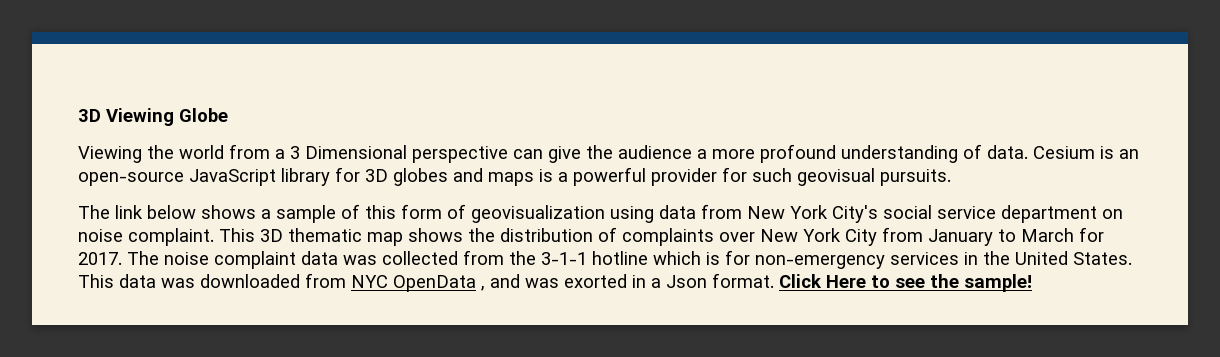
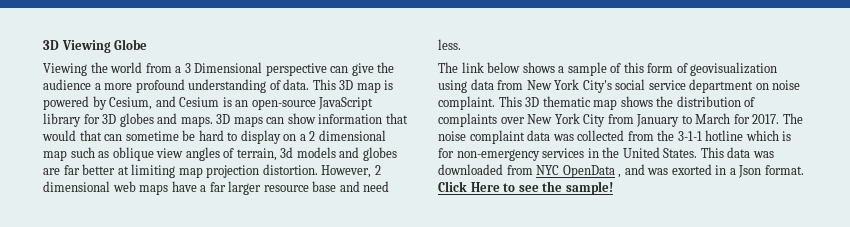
(1028, 152) none -> [312,79,394,93] [43,96,176,110] This 3D map is powered by Cesium, and
[488,167,951,186] maps is a powerful provider for such geovisual pursuits. -> [180,113,408,127] [42,130,386,144] [43,147,397,161] [43,164,381,178] [43,181,390,195] [438,39,461,50] maps. 3D maps can show information that would that can sometime be hard to display on a 2 dimensional map such as oblique view angles of terrain, 3d models and globes are far better at limiting map projection distortion. However, 2 dimensional web maps have a far larger resource base and need less.

